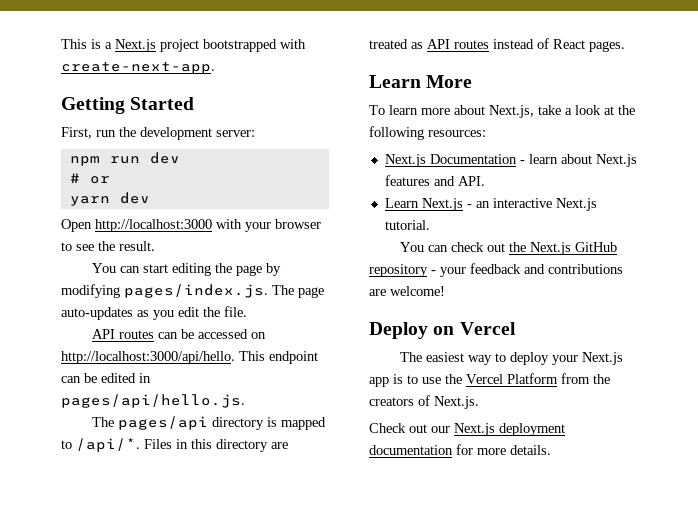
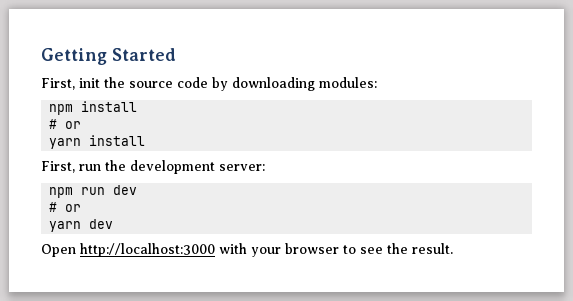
[61,39,306,52] [61,62,215,74] [61,97,195,114] This is a Next.js project bootstrapped with create-next-app. // Getting Started -> [41,48,176,65] [41,77,377,91] [49,101,138,115] [49,119,82,129] [49,135,146,149] Getting Started // First, init the source code by downloading modules: // npm install // # or // yarn install
[92,263,282,276] [61,284,324,298] [61,306,247,320] [92,329,267,339] [61,351,318,364] [61,373,151,383] [61,394,245,408] [92,416,327,430] [61,438,288,452] [369,38,625,52] [369,75,473,88] [369,105,635,118] [369,126,486,140] [384,154,637,167] [384,175,485,186] [384,198,597,211] [384,220,430,230] [400,242,618,255] [369,263,623,277] [369,286,445,296] [369,322,516,339] [400,352,624,365] [369,373,610,387] [369,395,479,409] [369,423,565,436] [369,444,551,455] // You can start editing the page by modifying pages/index.js. The page auto-updates as you edit the file. // API routes can be accessed on http://localhost:3000/api/hello. This endpoint can be edited in pages/api/hello.js. // The pages/api directory is mapped to /api/*. Files in this directory are treated as API routes instead of React pages. // Learn More // To learn more about Next.js, take a look at the following resources: // Next.js Documentation - learn about Next.js features and API. // Learn Next.js - an interactive Next.js tutorial. // You can check out the Next.js GitHub repository - your feedback and contributions are welcome! // Deploy on Vercel // The easiest way to deploy your Next.js app is to use the Vercel Platform from the creators of Next.js. // Check out our Next.js deployment documentation for more details. -> (453, 248) none

